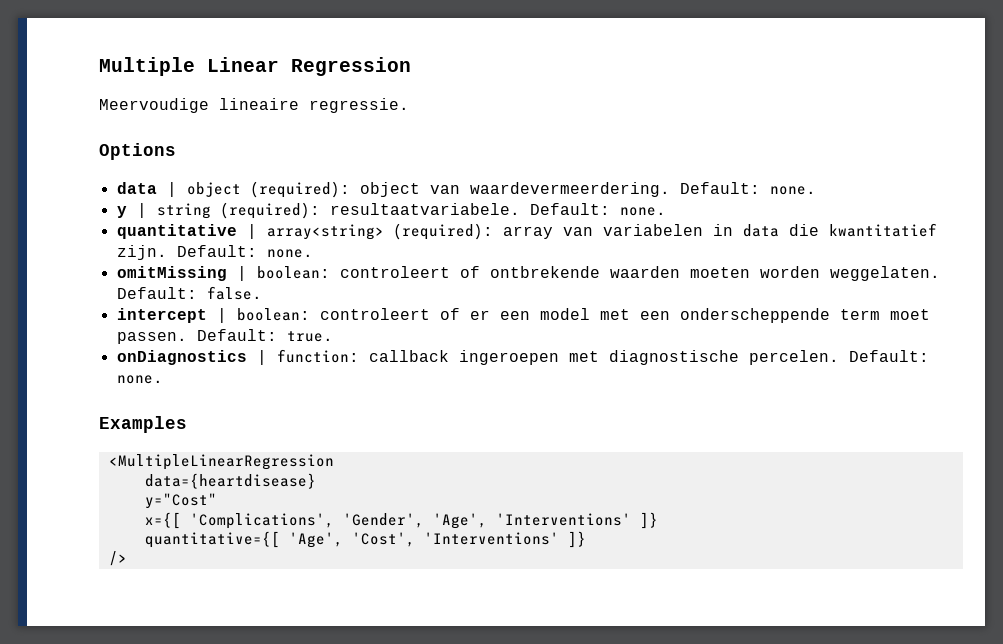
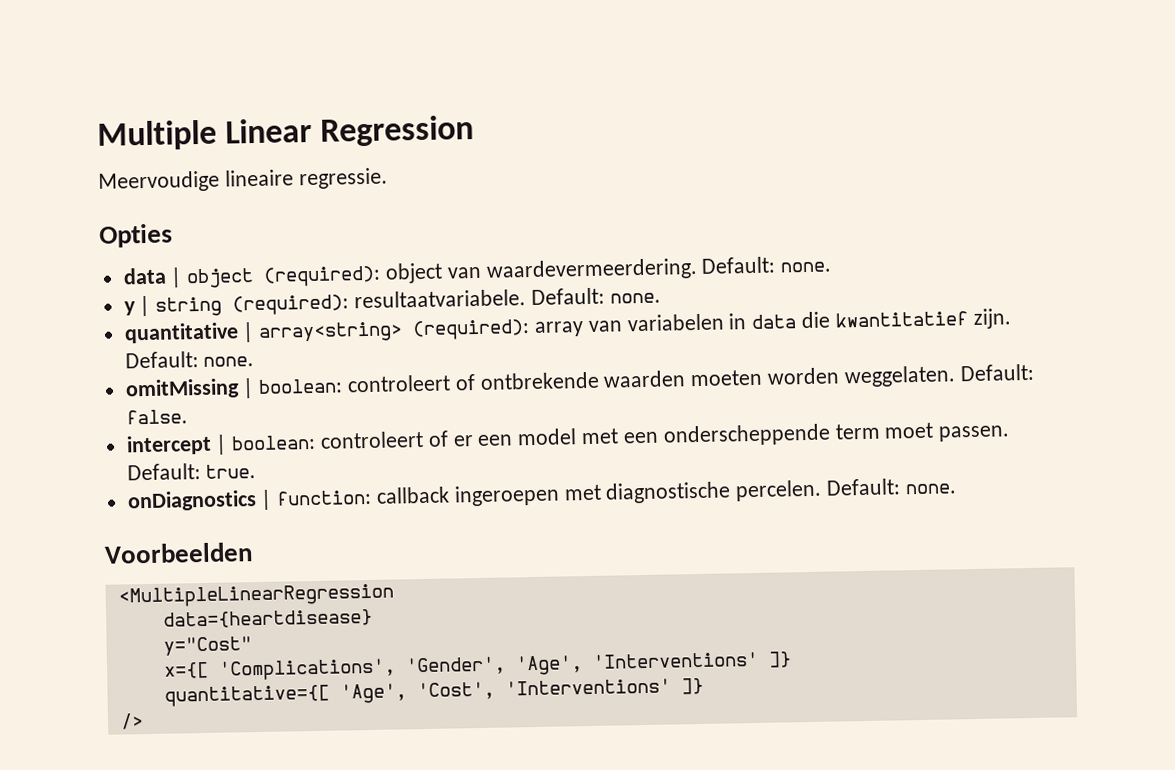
[99,143,176,160] Options -> [99,223,173,248] Opties
[99,416,187,433] Examples -> [104,542,253,564] Voorbeelden

